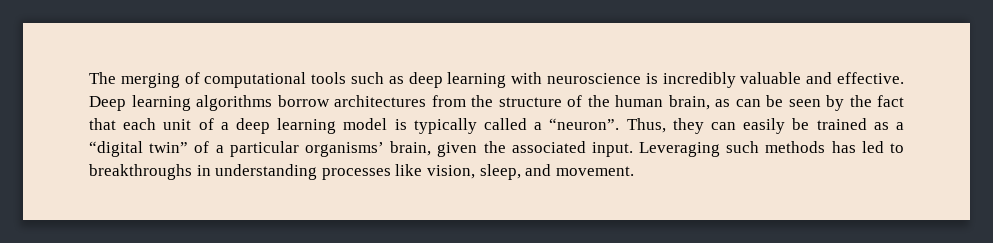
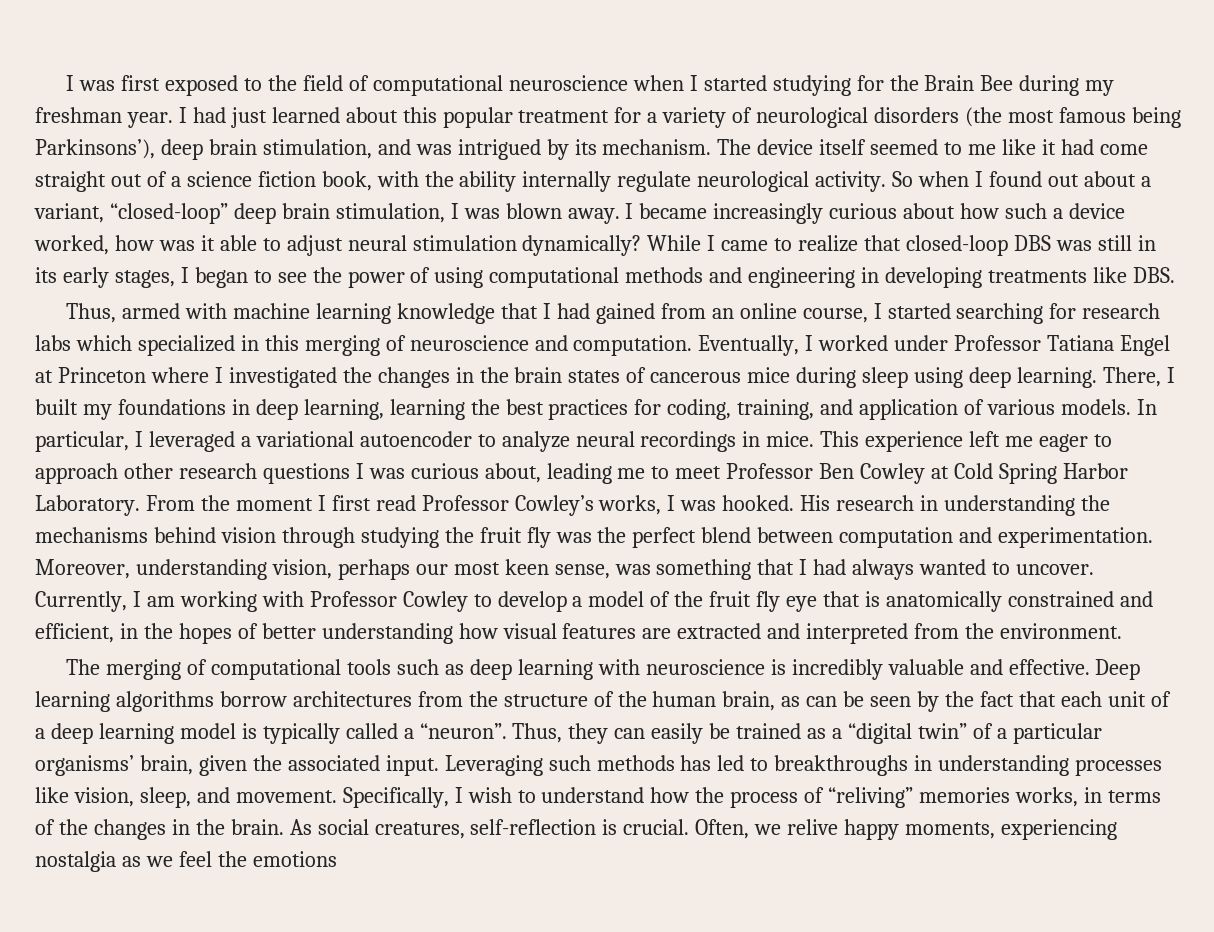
(89, 78) none -> [66,75,1115,96] [35,107,1181,128] [35,139,1148,160] [35,171,1151,192] [34,203,1125,224] [34,235,1156,256] [35,267,1175,288] [66,303,1161,324] [35,335,1171,356] [35,367,1175,388] [35,399,1157,420] [35,431,1112,452] [35,463,1128,484] [35,495,1110,516] [35,527,1154,548] [35,559,1095,580] [35,591,1153,612] [35,623,1123,644] I was first exposed to the field of computational neuroscience when I started studying for the Brain Bee during my freshman year. I had just learned about this popular treatment for a variety of neurological disorders (the most famous being Parkinsons’), deep brain stimulation, and was intrigued by its mechanism. The device itself seemed to me like it had come straight out of a science fiction book, with the ability internally regulate neurological activity. So when I found out about a variant, “closed-loop” deep brain stimulation, I was blown away. I became increasingly curious about how such a device worked, how was it able to adjust neural stimulation dynamically? While I came to realize that closed-loop DBS was still in its early stages, I began to see the power of using computational methods and engineering in developing treatments like DBS. // Thus, armed with machine learning knowledge that I had gained from an online course, I started searching for research labs which specialized in this merging of neuroscience and computation. Eventually, I worked under Professor Tatiana Engel at Princeton where I investigated the changes in the brain states of cancerous mice during sleep using deep learning. There, I built my foundations in deep learning, learning the best practices for coding, training, and application of various models. In particular, I leveraged a variational autoencoder to analyze neural recordings in mice. This experience left me eager to approach other research questions I was curious about, leading me to meet Professor Ben Cowley at Cold Spring Harbor Laboratory. From the moment I first read Professor Cowley’s works, I was hooked. His research in understanding the mechanisms behind vision through studying the fruit fly was the perfect blend between computation and experimentation. Moreover, understanding vision, perhaps our most keen sense, was something that I had always wanted to uncover. Currently, I am working with Professor Cowley to develop a model of the fruit fly eye that is anatomically constrained and efficient, in the hopes of better understanding how visual features are extracted and interpreted from the environment. //
(634, 171) none -> [342,787,1161,808] [35,819,1117,840] [35,851,337,872] Specifically, I wish to understand how the process of “reliving” memories works, in terms of the changes in the brain. As social creatures, self-reflection is crucial. Often, we relive happy moments, experiencing nostalgia as we feel the emotions

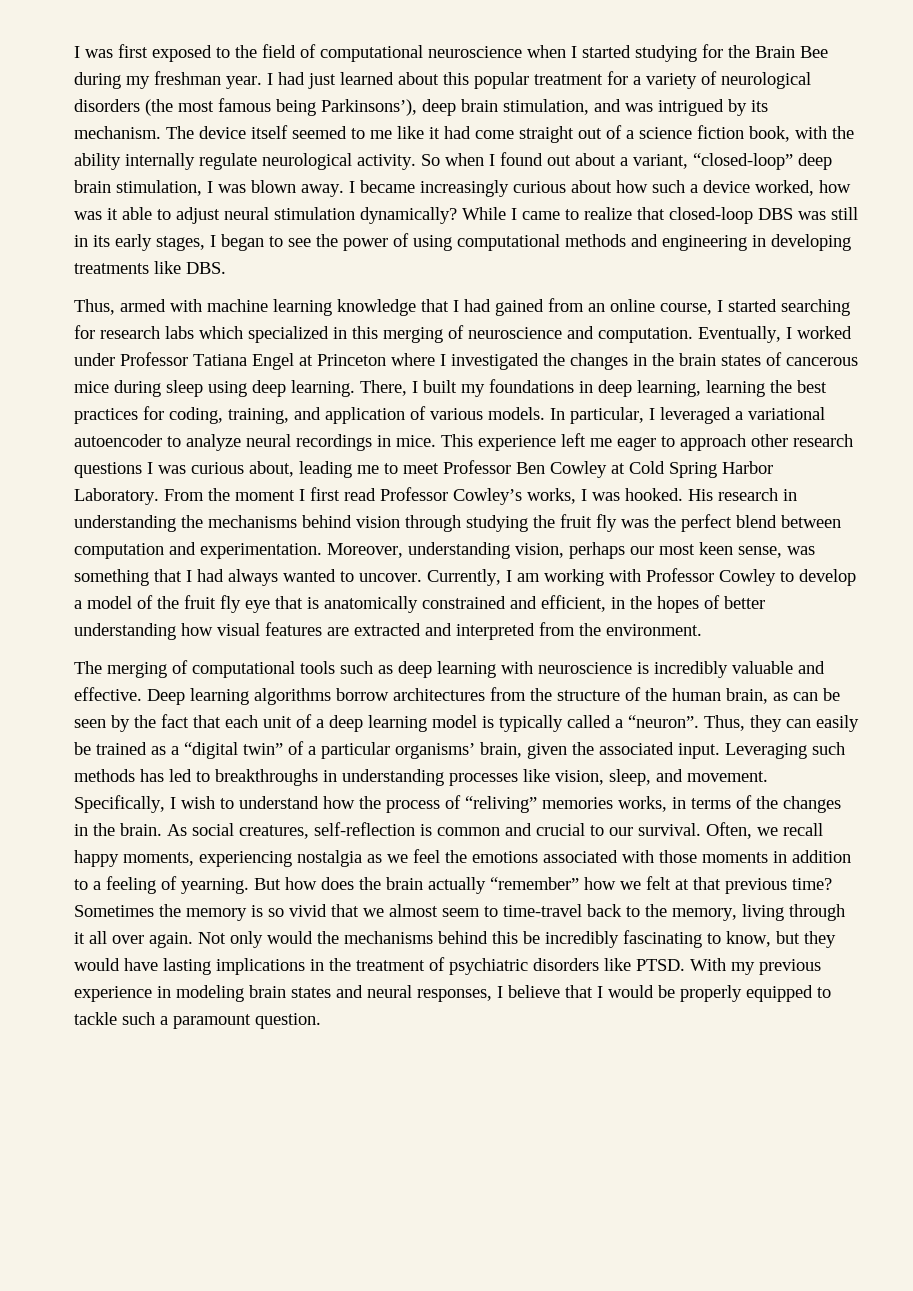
[623,819,690,835] crucial. -> [437,823,701,836] common and crucial to our survival.
[787,819,839,835] relive -> [783,823,823,836] recall
(337, 859) none -> [543,850,851,863] [74,876,832,894] [74,904,845,921] [74,930,836,948] [74,957,821,975] [74,985,831,1002] [74,1012,321,1029] associated with those moments in addition to a feeling of yearning. But how does the brain actually “remember” how we felt at that previous time? Sometimes the memory is so vivid that we almost seem to time-travel back to the memory, living through it all over again. Not only would the mechanisms behind this be incredibly fascinating to know, but they would have lasting implications in the treatment of psychiatric disorders like PTSD. With my previous experience in modeling brain states and neural responses, I believe that I would be properly equipped to tackle such a paramount question.

